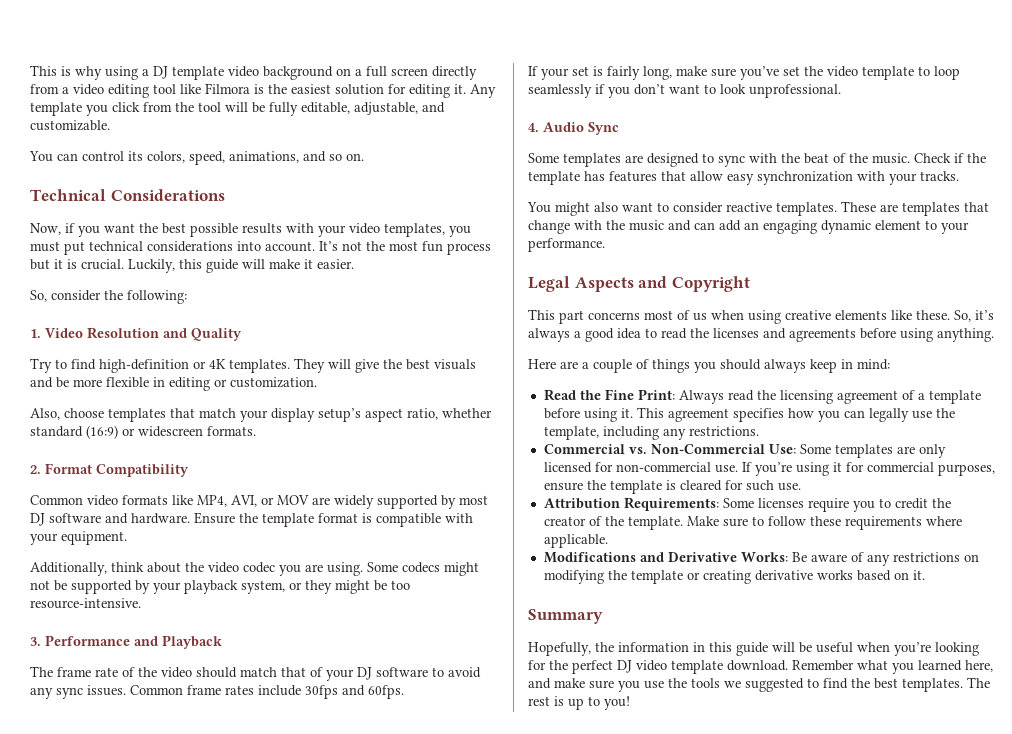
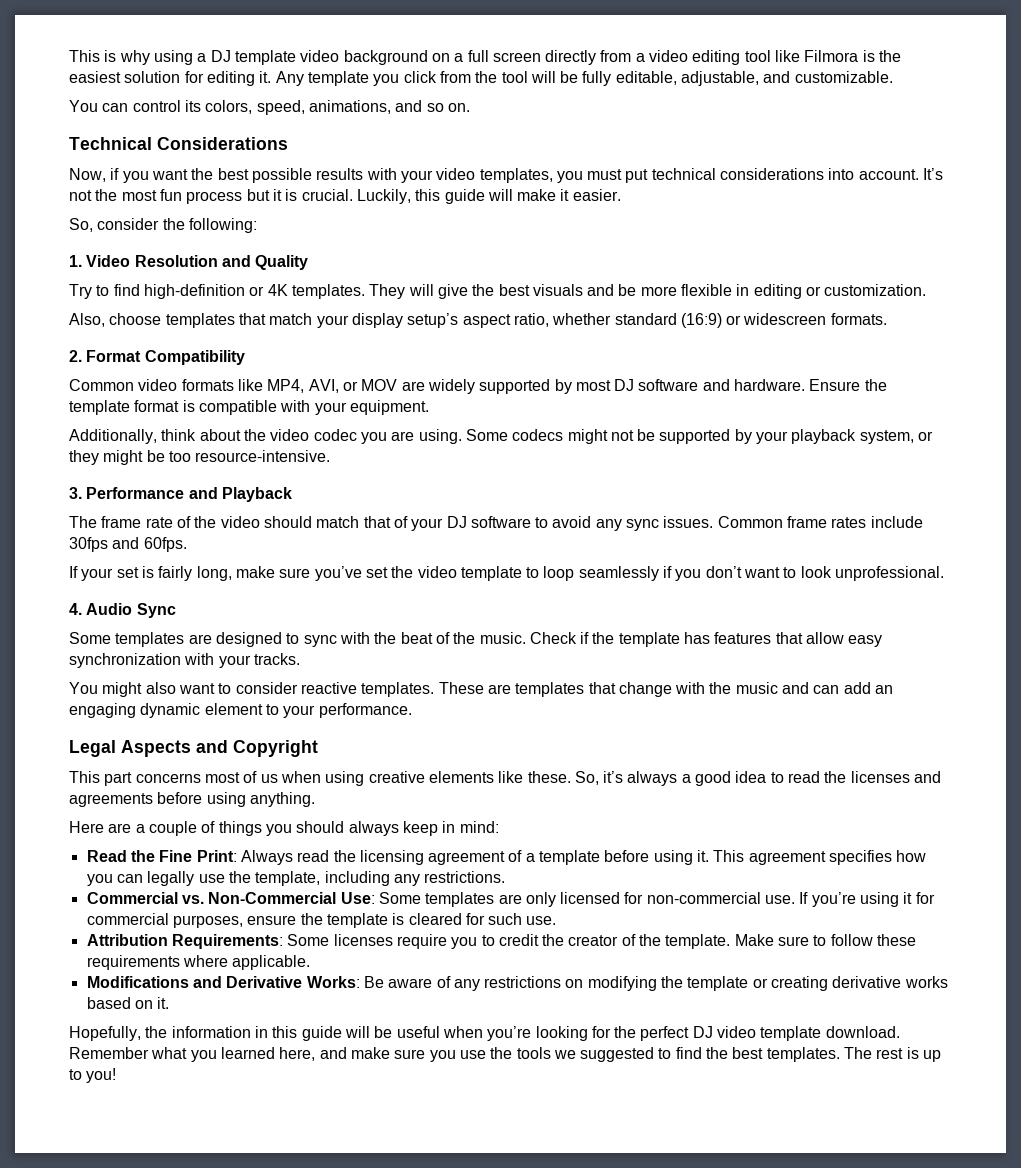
[528,609,603,624] // Summary -> (170, 1003) none

